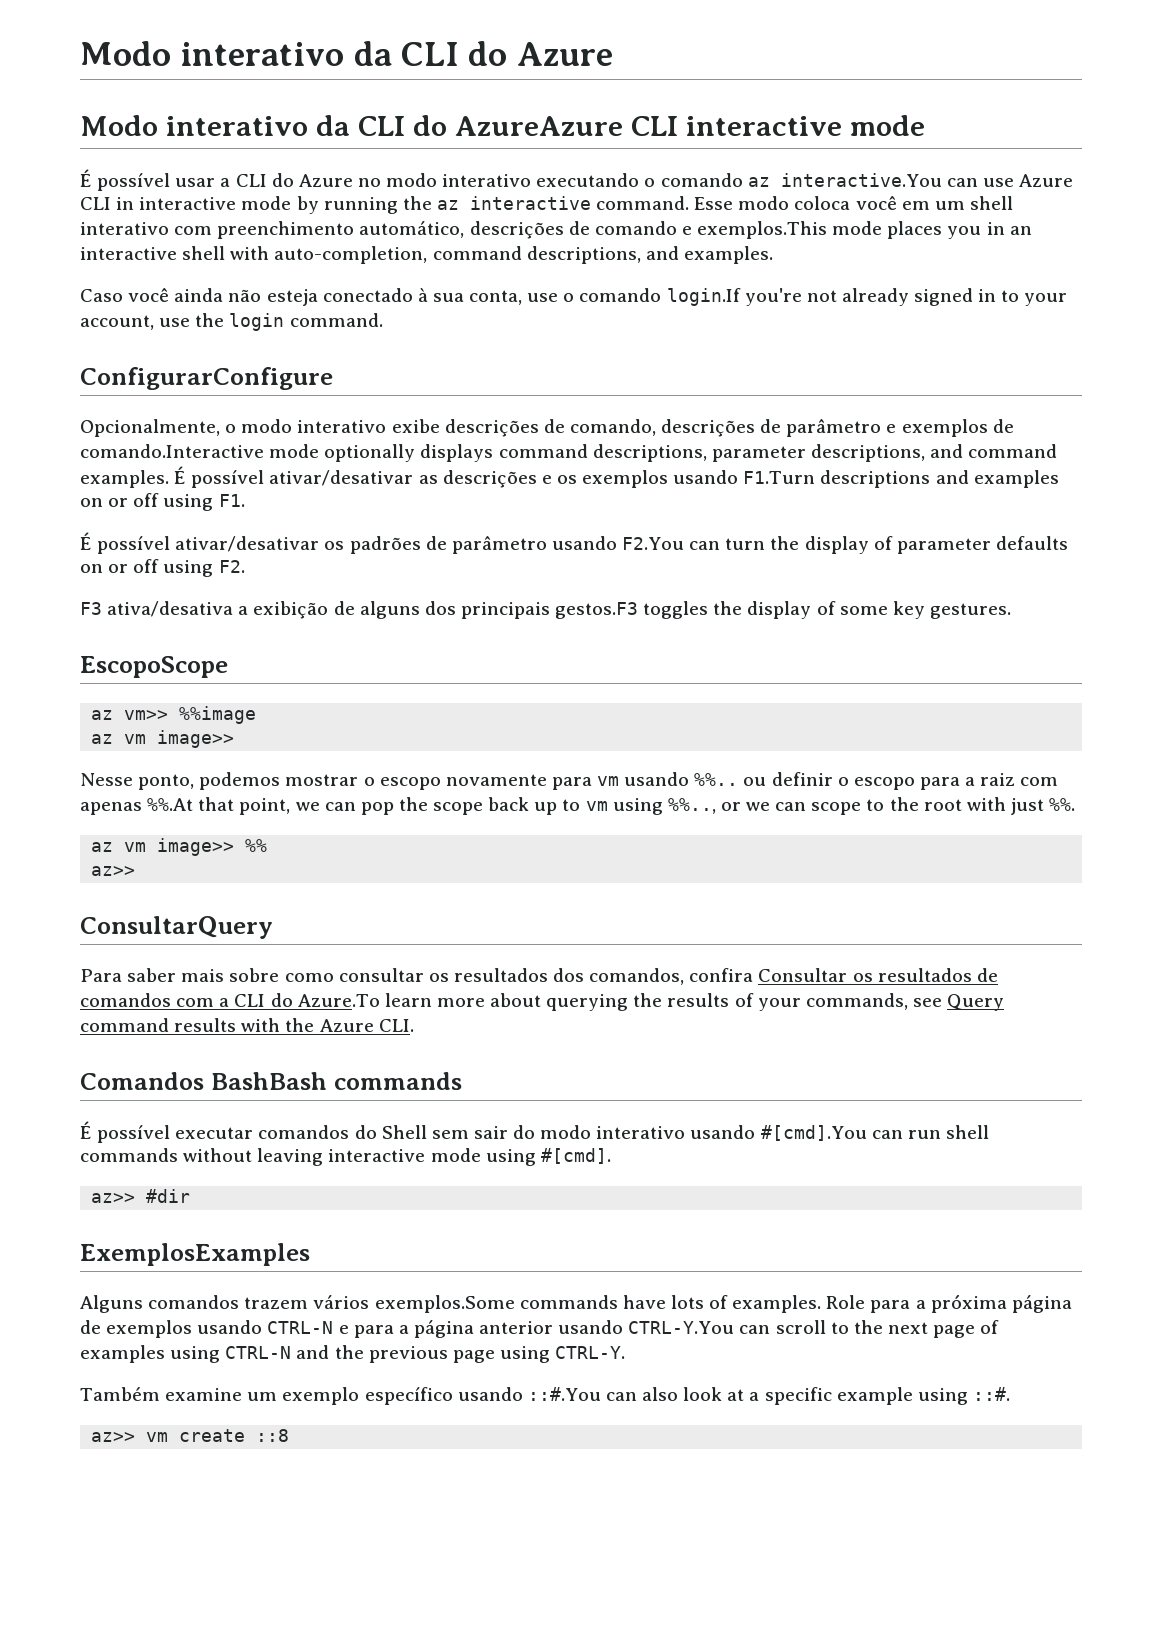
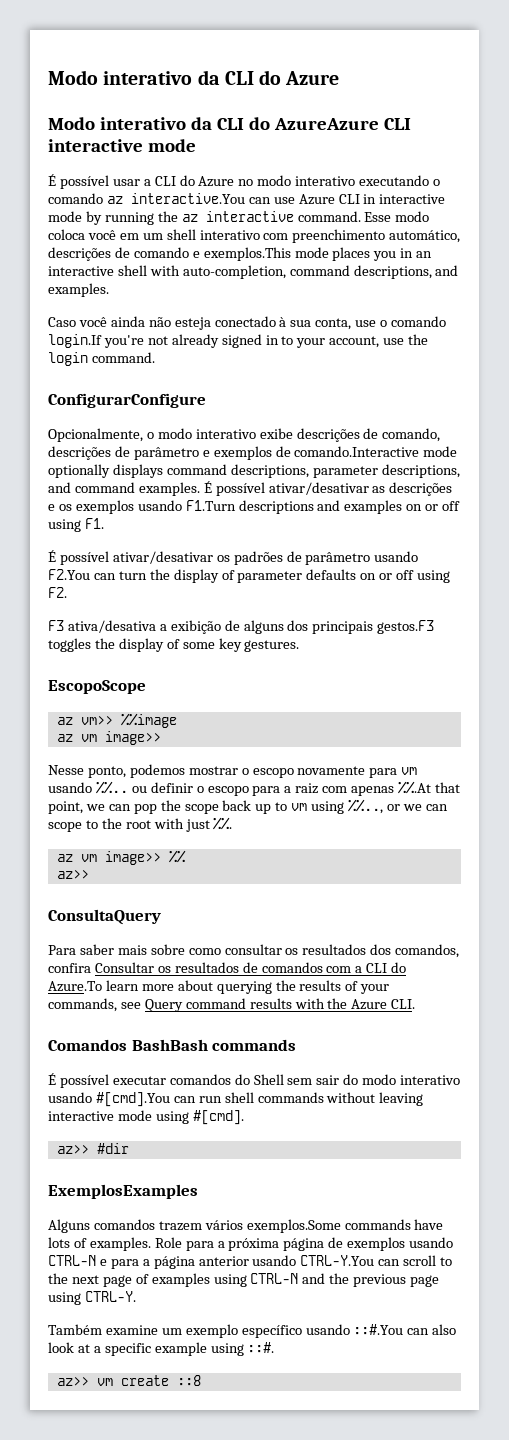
[80,916,273,939] ConsultarQuery -> [48,909,161,925] ConsultaQuery

